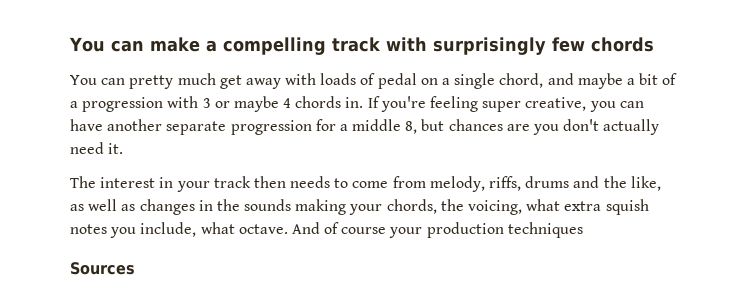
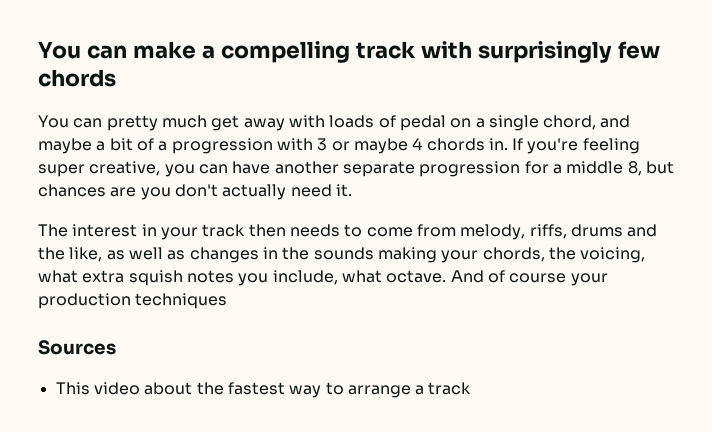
(135, 268) none -> [55,382,472,398] // This video about the fastest way to arrange a track

